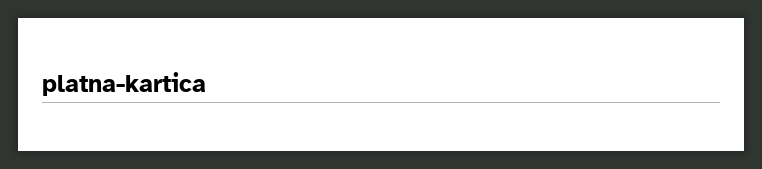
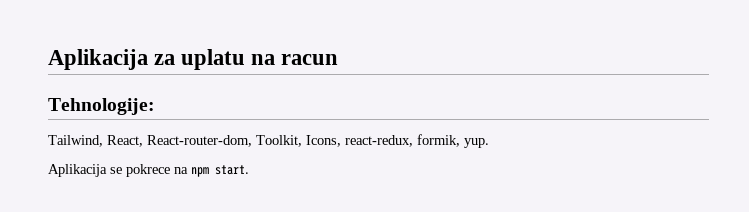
[42,72,206,96] platna-kartica -> [48,49,339,70] [48,98,155,115] [48,134,489,148] [48,164,249,177] Aplikacija za uplatu na racun // Tehnologije: // Tailwind, React, React-router-dom, Toolkit, Icons, react-redux, formik, yup. // Aplikacija se pokrece na npm start.

